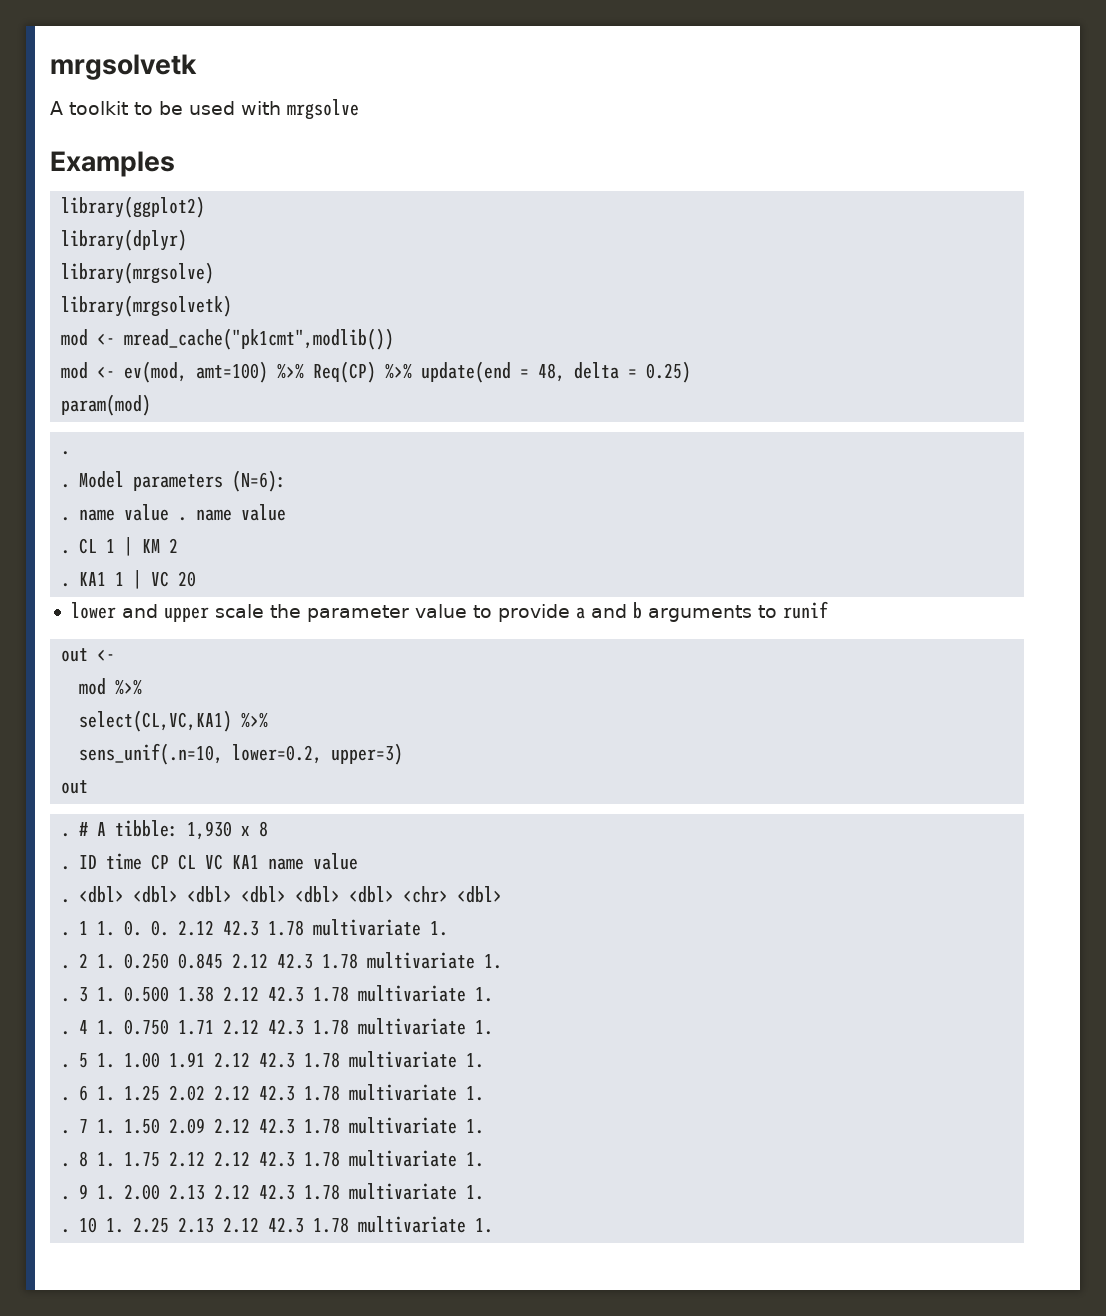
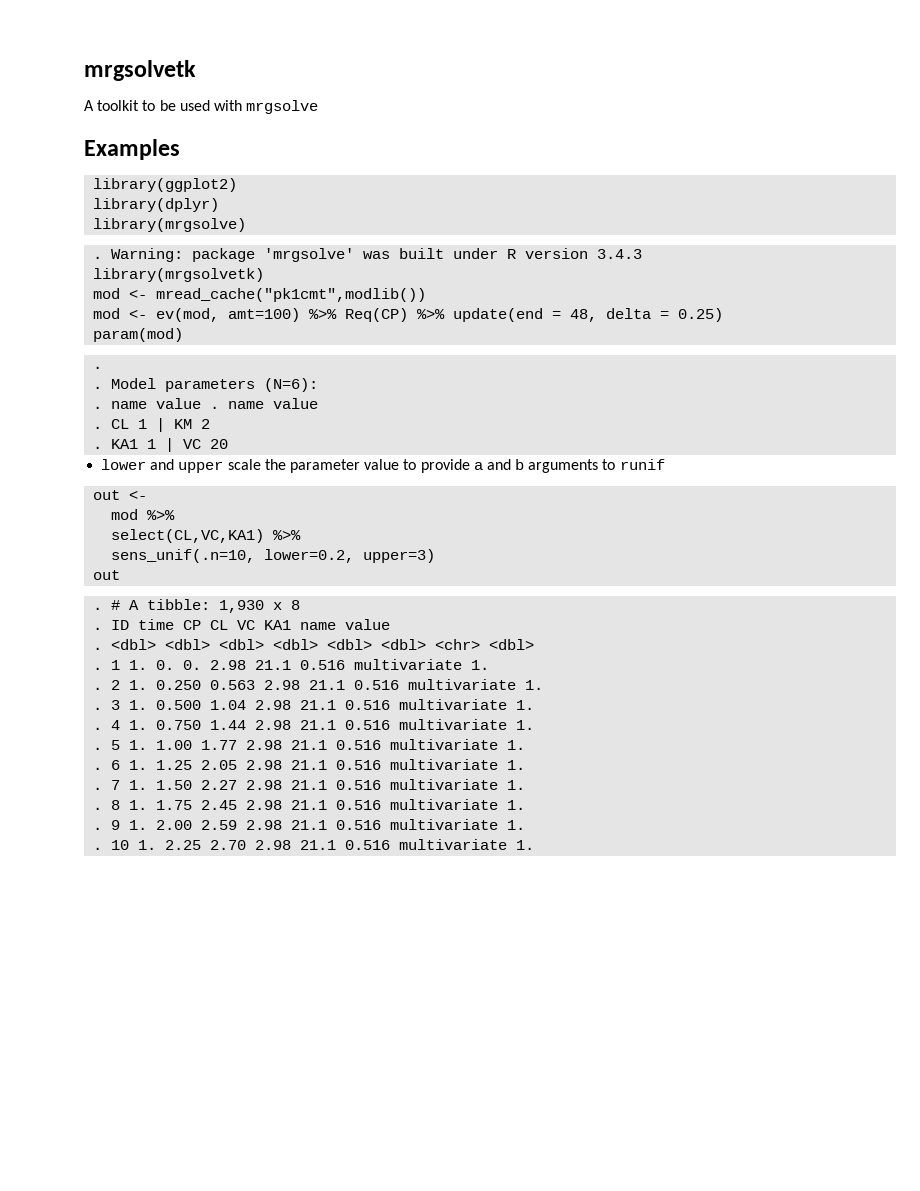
(215, 273) none -> [93,248,643,262] // . Warning: package 'mrgsolve' was built under R version 3.4.3
[178,920,305,936] 2.12 42.3 1.78 -> [210,660,346,670] 2.98 21.1 0.516
[178,953,359,969] 0.845 2.12 42.3 1.78 -> [210,680,400,690] 0.563 2.98 21.1 0.516
[178,986,350,1002] 1.38 2.12 42.3 1.78 -> [210,700,391,710] 1.04 2.98 21.1 0.516
[178,1019,350,1035] 1.71 2.12 42.3 1.78 -> [210,720,391,730] 1.44 2.98 21.1 0.516
[169,1052,341,1068] 1.91 2.12 42.3 1.78 -> [201,740,382,750] 1.77 2.98 21.1 0.516
[169,1085,341,1101] 2.02 2.12 42.3 1.78 -> [201,760,382,770] 2.05 2.98 21.1 0.516
[169,1118,341,1134] 2.09 2.12 42.3 1.78 -> [201,780,382,790] 2.27 2.98 21.1 0.516
[169,1151,341,1167] 2.12 2.12 42.3 1.78 -> [201,800,382,810] 2.45 2.98 21.1 0.516
[169,1184,341,1200] 2.13 2.12 42.3 1.78 -> [201,820,382,830] 2.59 2.98 21.1 0.516
[178,1217,350,1233] 2.13 2.12 42.3 1.78 -> [210,840,391,850] 2.70 2.98 21.1 0.516

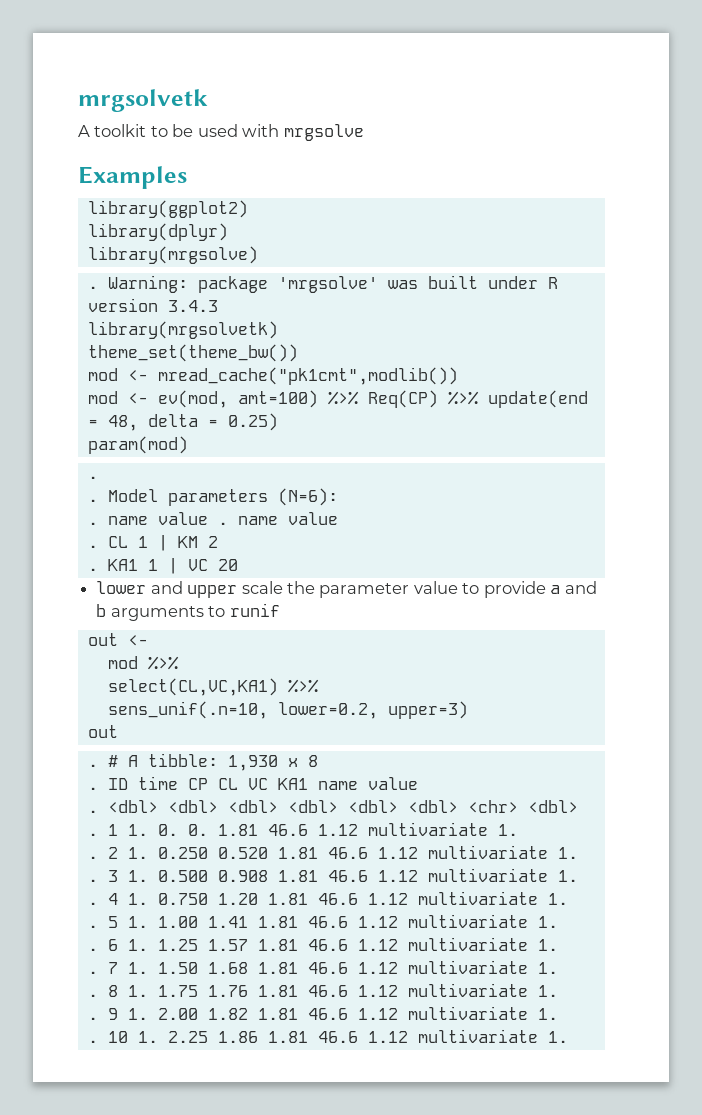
(265, 275) none -> [87,344,298,362] // theme_set(theme_bw())
[210,660,346,670] 2.98 21.1 0.516 -> [217,824,358,836] 1.81 46.6 1.12
[210,680,400,690] 0.563 2.98 21.1 0.516 -> [217,847,418,859] 0.520 1.81 46.6 1.12
[210,700,391,710] 1.04 2.98 21.1 0.516 -> [217,870,418,882] 0.908 1.81 46.6 1.12
[210,720,391,730] 1.44 2.98 21.1 0.516 -> [217,893,408,905] 1.20 1.81 46.6 1.12
[201,740,382,750] 1.77 2.98 21.1 0.516 -> [207,916,398,928] 1.41 1.81 46.6 1.12
[201,760,382,770] 2.05 2.98 21.1 0.516 -> [207,939,398,951] 1.57 1.81 46.6 1.12
[201,780,382,790] 2.27 2.98 21.1 0.516 -> [207,962,398,974] 1.68 1.81 46.6 1.12
[201,800,382,810] 2.45 2.98 21.1 0.516 -> [207,985,398,997] 1.76 1.81 46.6 1.12
[201,820,382,830] 2.59 2.98 21.1 0.516 -> [207,1008,398,1020] 1.82 1.81 46.6 1.12
[210,840,391,850] 2.70 2.98 21.1 0.516 -> [217,1031,408,1043] 1.86 1.81 46.6 1.12

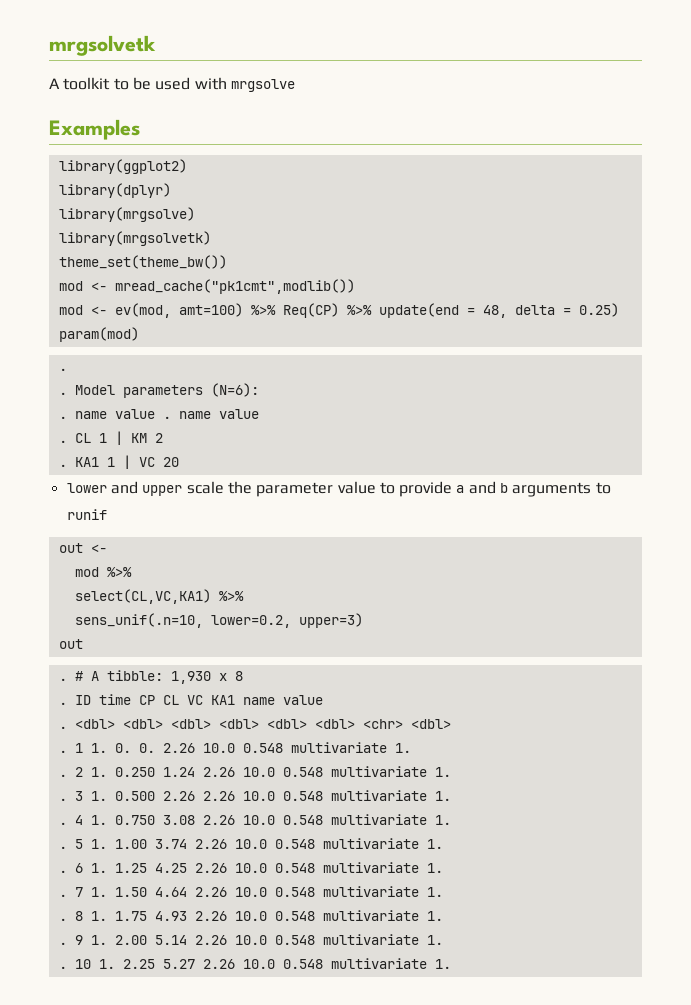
[87,275,558,293] [87,298,218,312] // . Warning: package 'mrgsolve' was built under R version 3.4.3 -> (195, 214) none
[217,824,358,836] 1.81 46.6 1.12 -> [162,743,283,753] 2.26 10.0 0.548
[217,847,418,859] 0.520 1.81 46.6 1.12 -> [162,767,323,777] 1.24 2.26 10.0 0.548
[217,870,418,882] 0.908 1.81 46.6 1.12 -> [162,791,323,801] 2.26 2.26 10.0 0.548
[217,893,408,905] 1.20 1.81 46.6 1.12 -> [162,815,323,825] 3.08 2.26 10.0 0.548
[207,916,398,928] 1.41 1.81 46.6 1.12 -> [154,839,315,849] 3.74 2.26 10.0 0.548
[207,939,398,951] 1.57 1.81 46.6 1.12 -> [154,863,315,873] 4.25 2.26 10.0 0.548
[207,962,398,974] 1.68 1.81 46.6 1.12 -> [154,887,315,897] 4.64 2.26 10.0 0.548
[207,985,398,997] 1.76 1.81 46.6 1.12 -> [154,911,315,921] 4.93 2.26 10.0 0.548
[207,1008,398,1020] 1.82 1.81 46.6 1.12 -> [154,935,315,945] 5.14 2.26 10.0 0.548
[217,1031,408,1043] 1.86 1.81 46.6 1.12 -> [162,959,323,969] 5.27 2.26 10.0 0.548

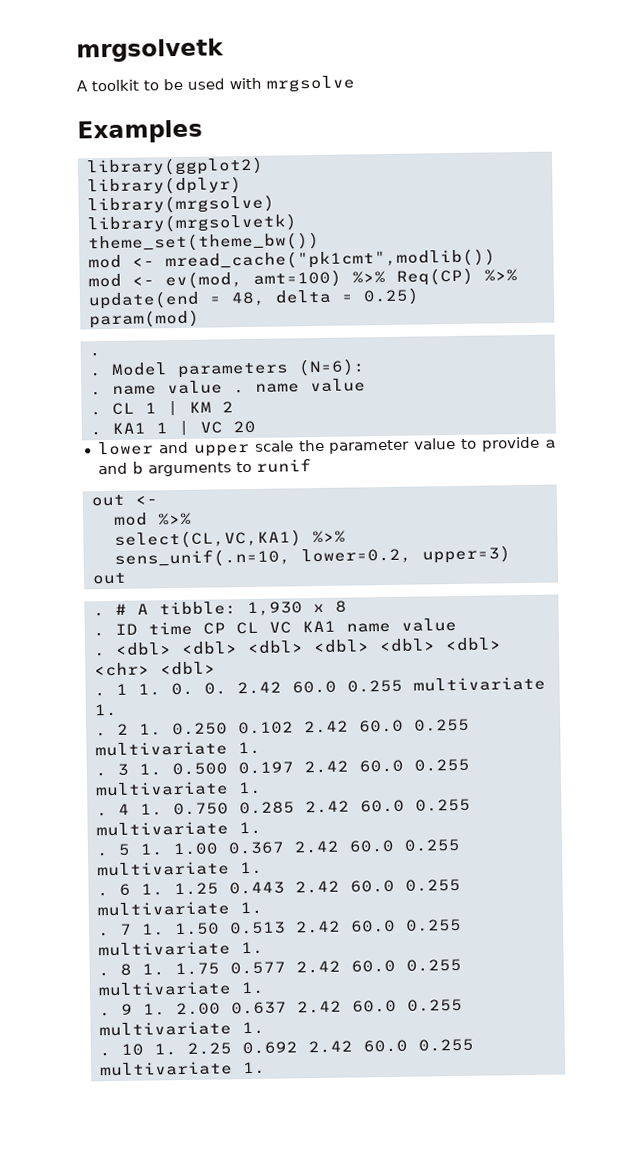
[162,743,283,753] 2.26 10.0 0.548 -> [236,679,403,695] 2.42 60.0 0.255
[162,767,323,777] 1.24 2.26 10.0 0.548 -> [237,718,470,735] 0.102 2.42 60.0 0.255
[162,791,323,801] 2.26 2.26 10.0 0.548 -> [237,758,470,775] 0.197 2.42 60.0 0.255
[162,815,323,825] 3.08 2.26 10.0 0.548 -> [238,798,471,815] 0.285 2.42 60.0 0.255
[154,839,315,849] 3.74 2.26 10.0 0.548 -> [227,838,460,855] 0.367 2.42 60.0 0.255
[154,863,315,873] 4.25 2.26 10.0 0.548 -> [228,878,461,895] 0.443 2.42 60.0 0.255
[154,887,315,897] 4.64 2.26 10.0 0.548 -> [229,918,462,935] 0.513 2.42 60.0 0.255
[154,911,315,921] 4.93 2.26 10.0 0.548 -> [229,958,462,975] 0.577 2.42 60.0 0.255
[154,935,315,945] 5.14 2.26 10.0 0.548 -> [230,998,463,1015] 0.637 2.42 60.0 0.255
[162,959,323,969] 5.27 2.26 10.0 0.548 -> [241,1038,474,1055] 0.692 2.42 60.0 0.255

